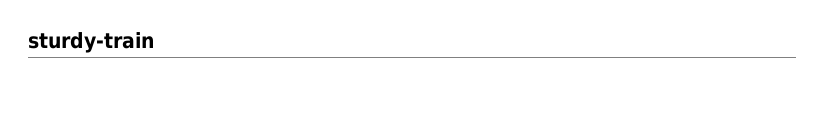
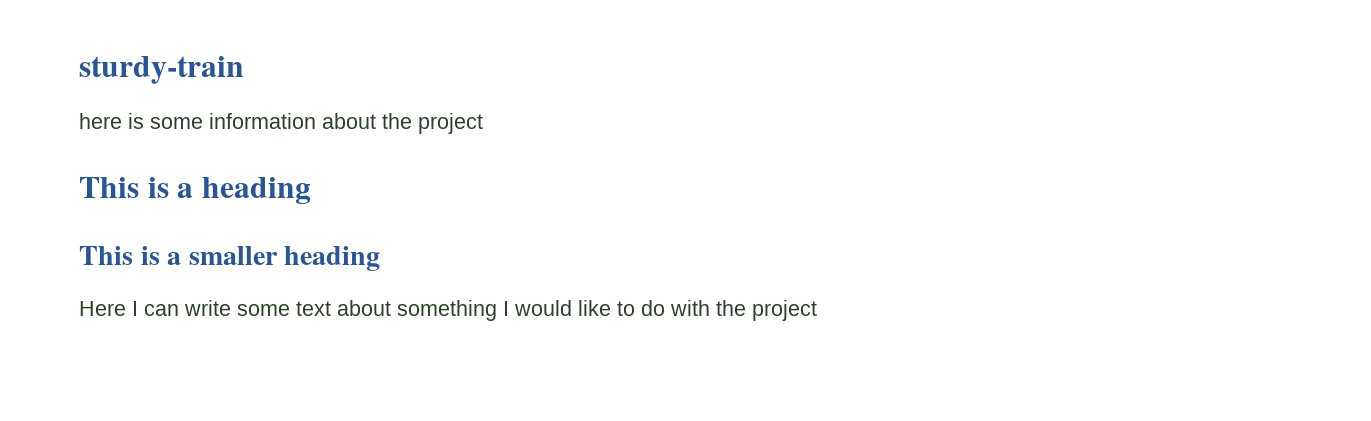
(154, 42) none -> [79,113,483,134] [79,177,311,205] [79,246,381,271] [79,300,817,321] // here is some information about the project // This is a heading // This is a smaller heading // Here I can write some text about something I would like to do with the project

